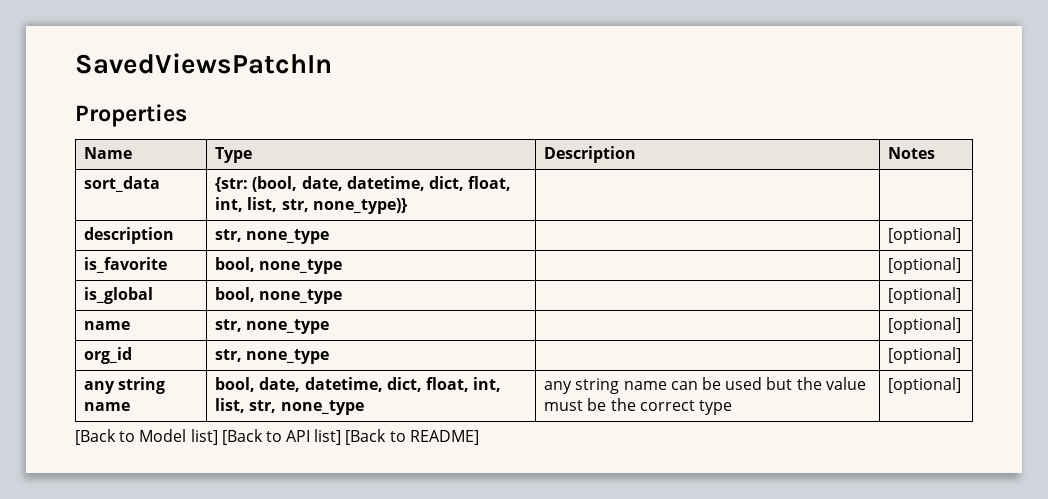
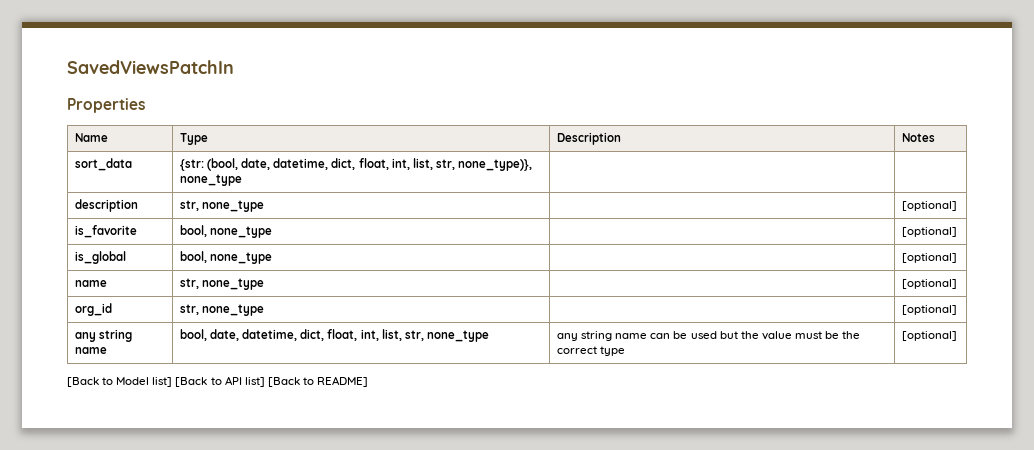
[312,198,408,214] none_type)} -> [457,159,532,171] [179,174,242,186] none_type)}, none_type

